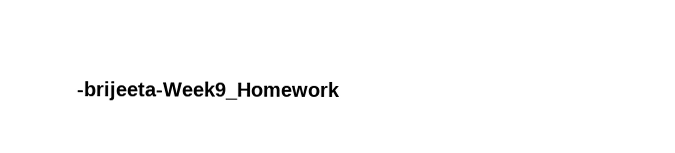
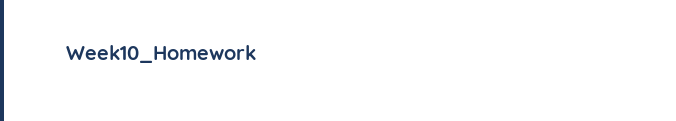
[76,81,340,102] -brijeeta-Week9_Homework -> [66,45,256,63] Week10_Homework

